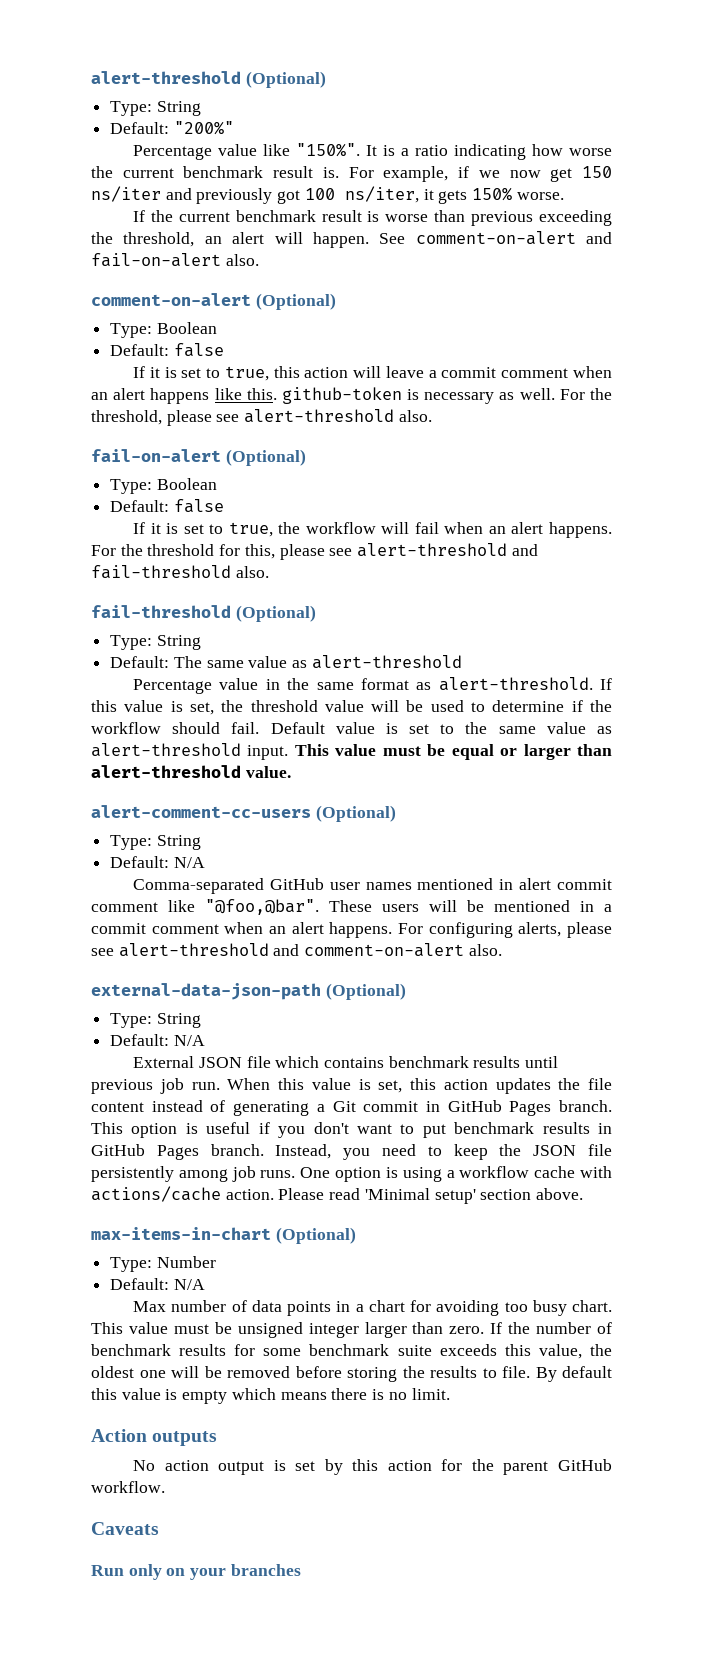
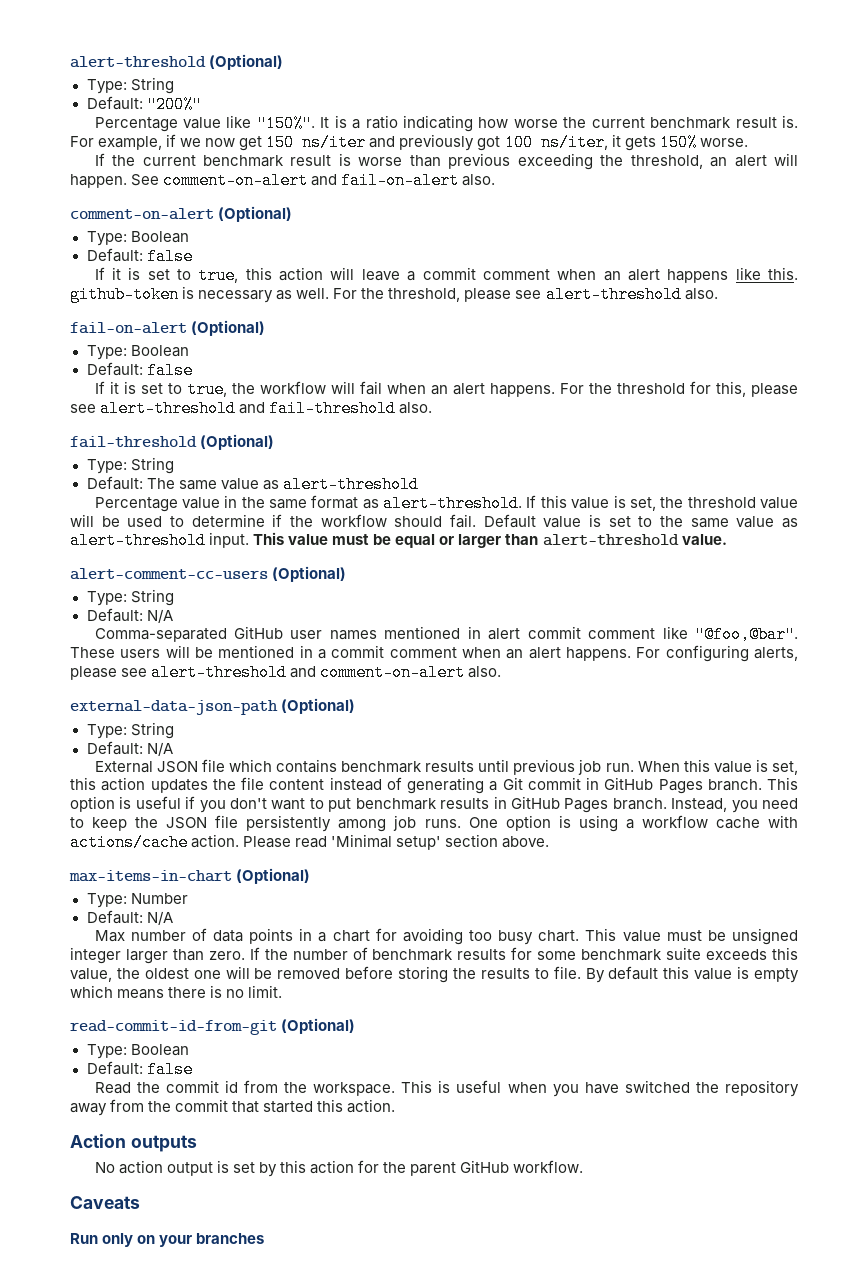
(450, 1394) none -> [70,1018,356,1035] [86,1044,189,1059] [86,1061,193,1078] [94,1080,800,1097] [70,1099,396,1116] // read-commit-id-from-git (Optional) // Type: Boolean // Default: false // Read the commit id from the workspace. This is useful when you have switched the repository away from the commit that started this action.

